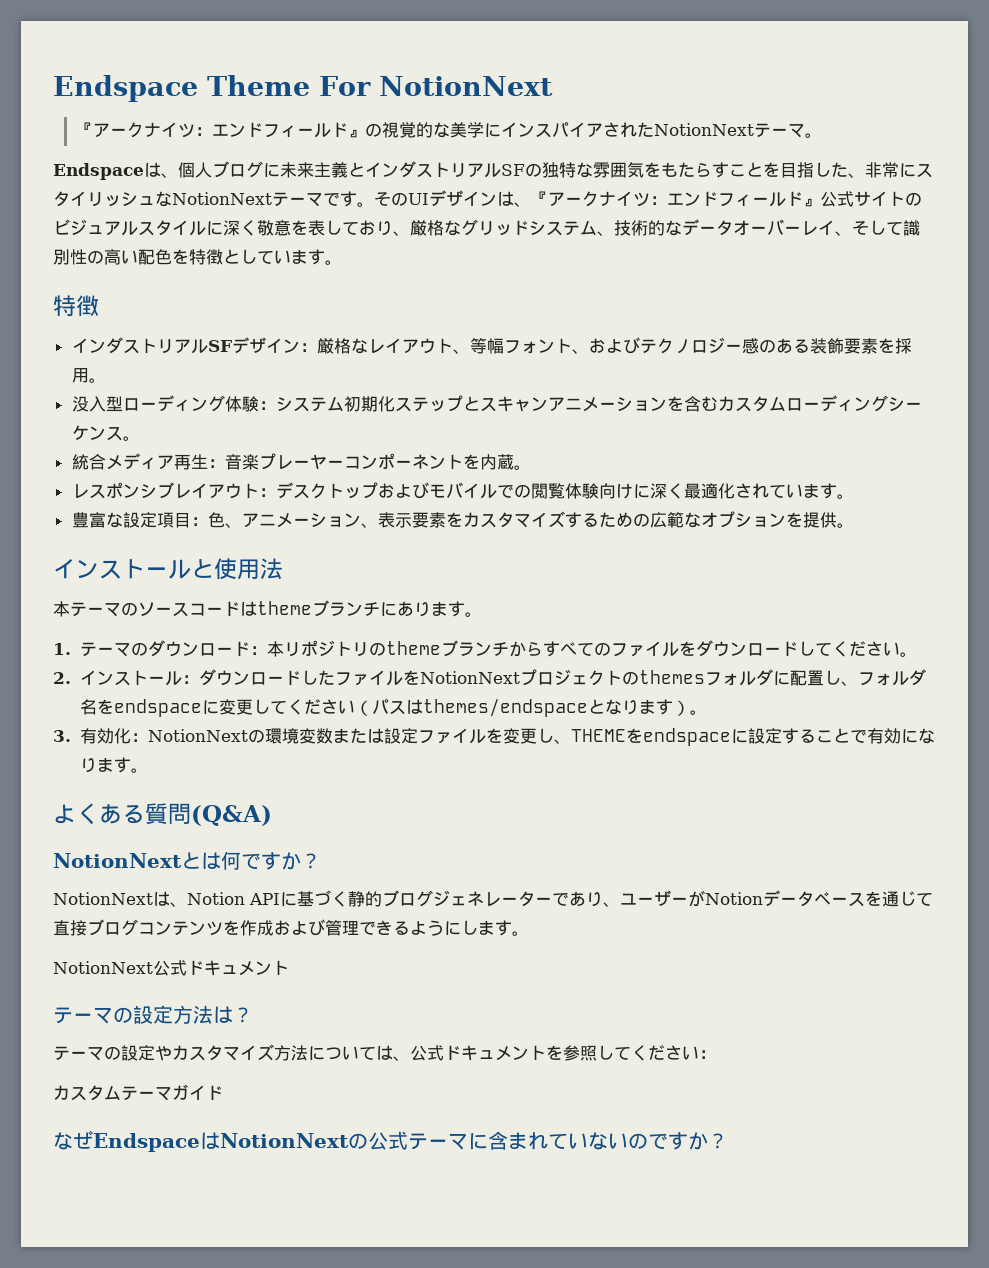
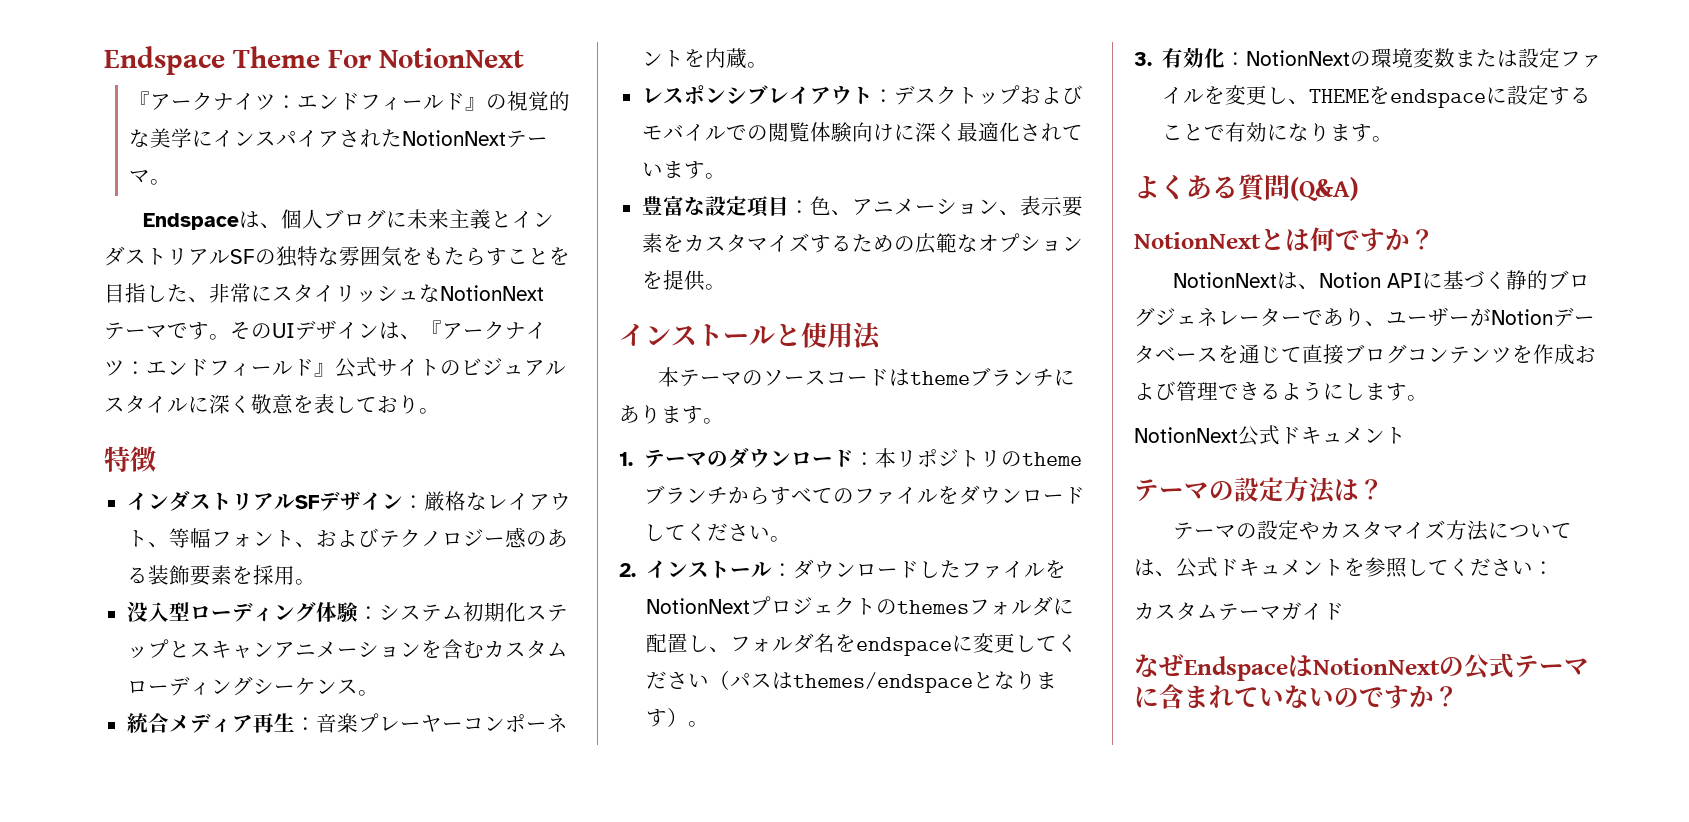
[393,219,920,236] [53,249,325,265] 、厳格なグリッドシステム、技術的なデータオーバーレイ、そして識別性の高い配色を特徴としています -> (419, 404) none

